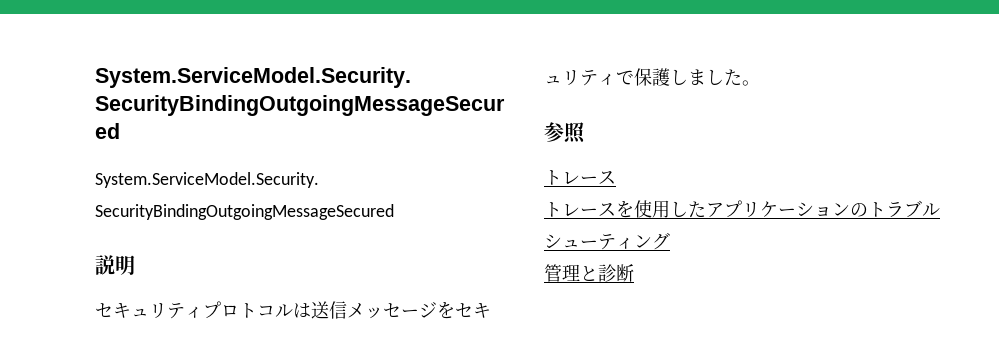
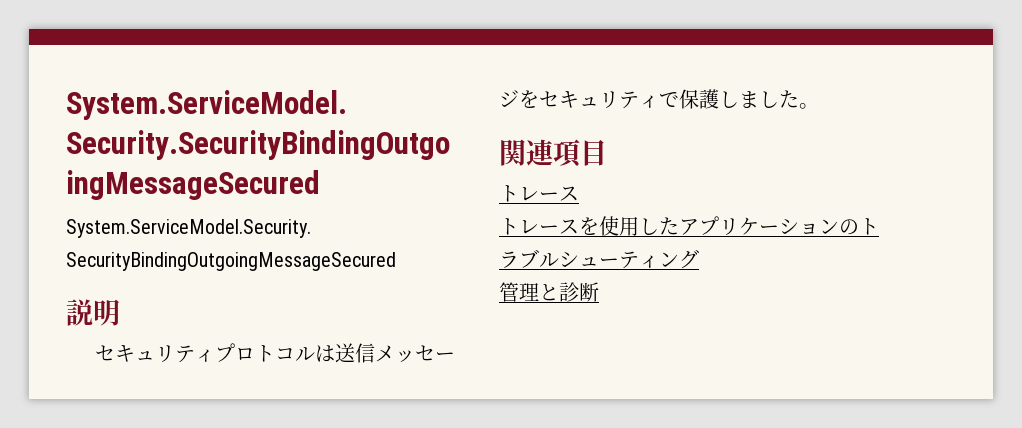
[544,122,586,144] 参照 -> [499,139,607,167] 関連項目

